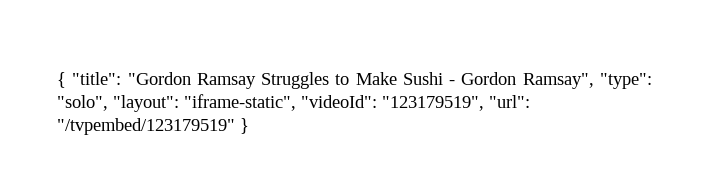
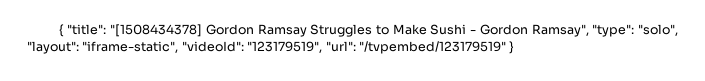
[127,72,191,85] "Gordon -> [110,24,254,37] "[1508434378] Gordon

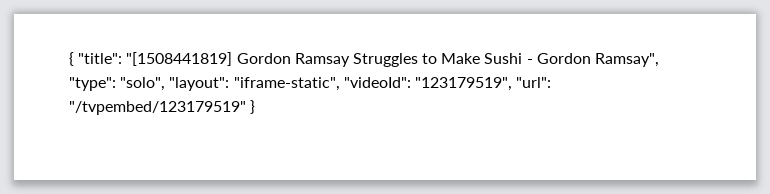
[110,24,203,37] "[1508434378] -> [126,52,233,66] "[1508441819]

